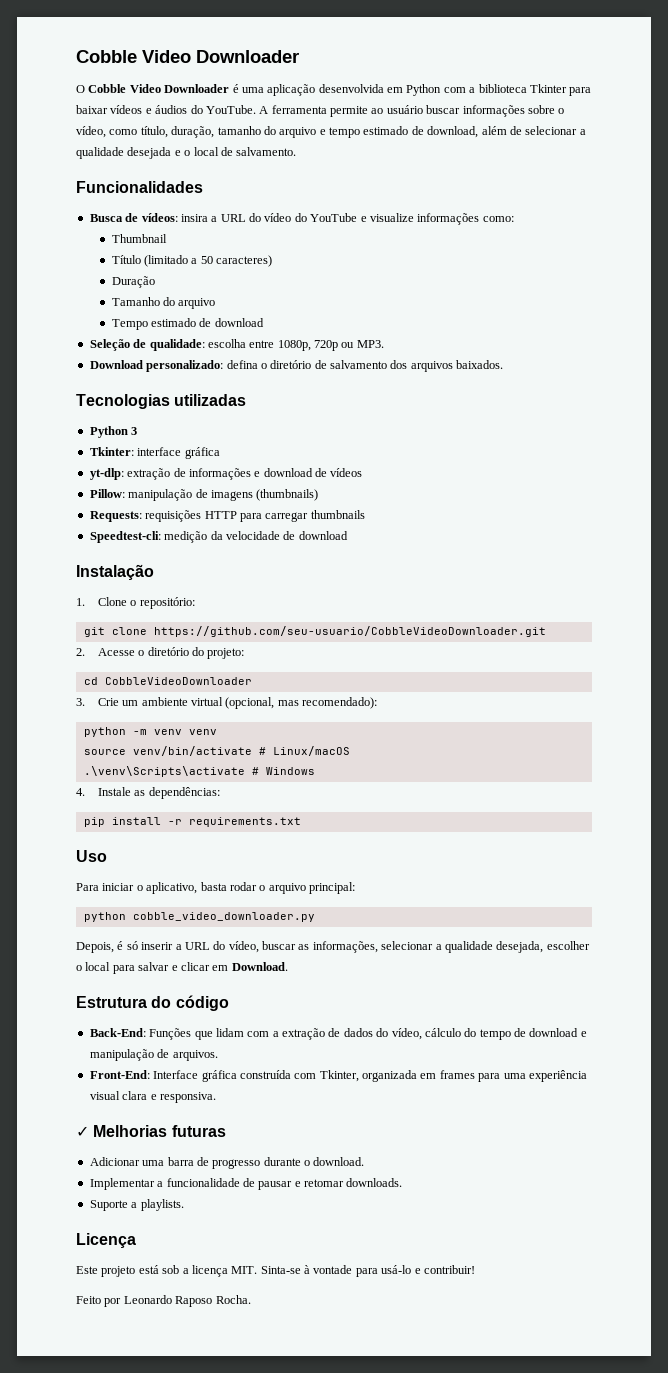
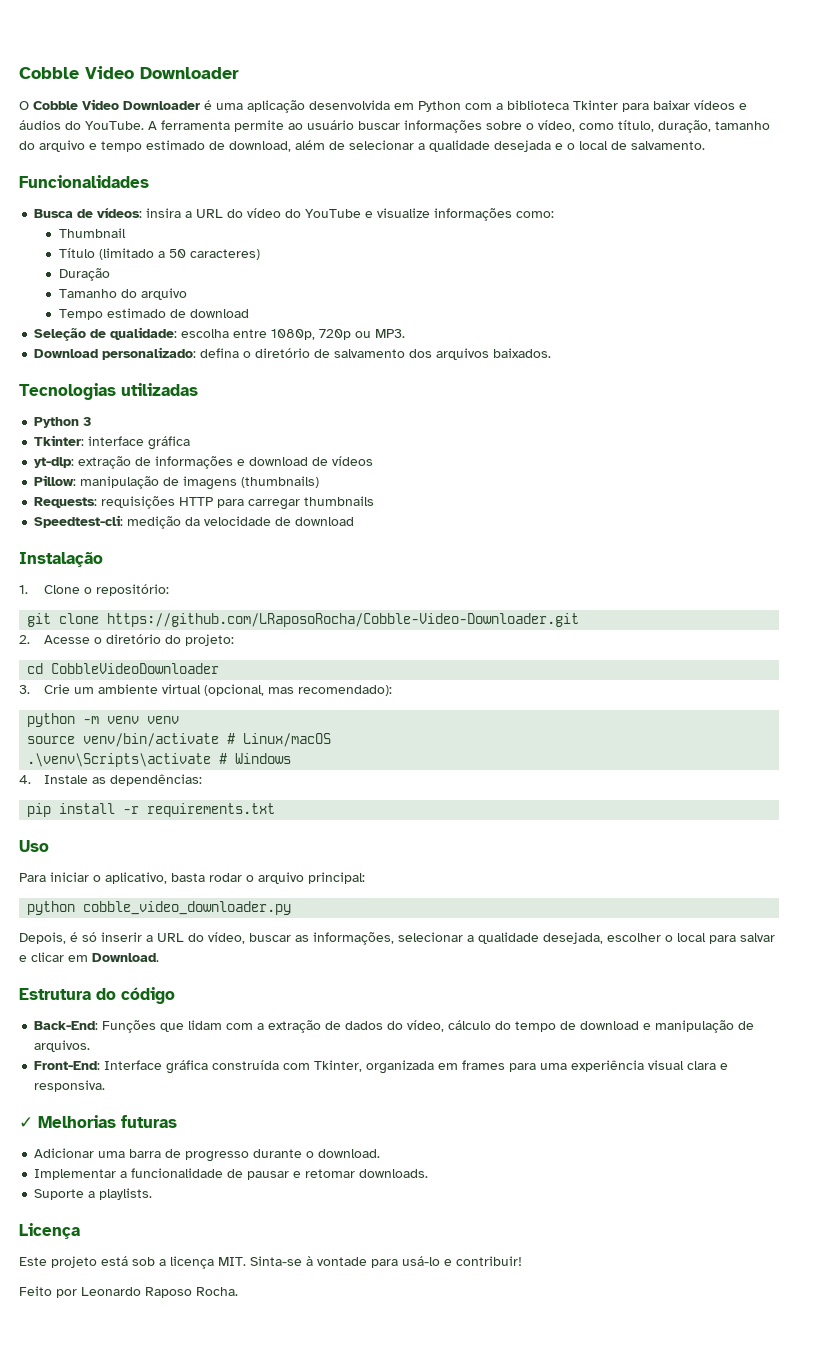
[153,626,546,637] https://github.com/seu-usuario/CobbleVideoDownloader.git -> [107,613,580,627] https://github.com/LRaposoRocha/Cobble-Video-Downloader.git

